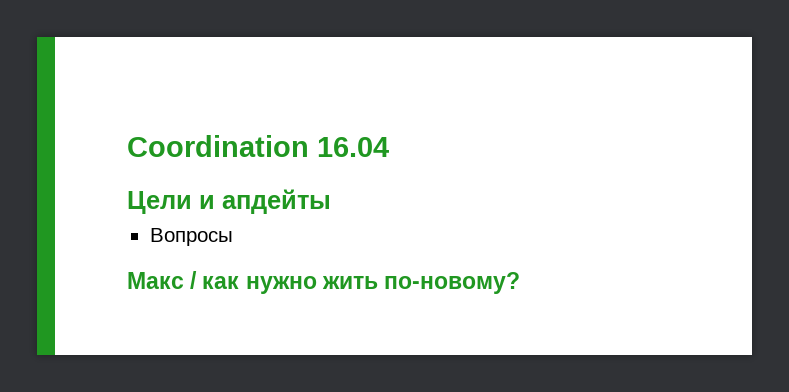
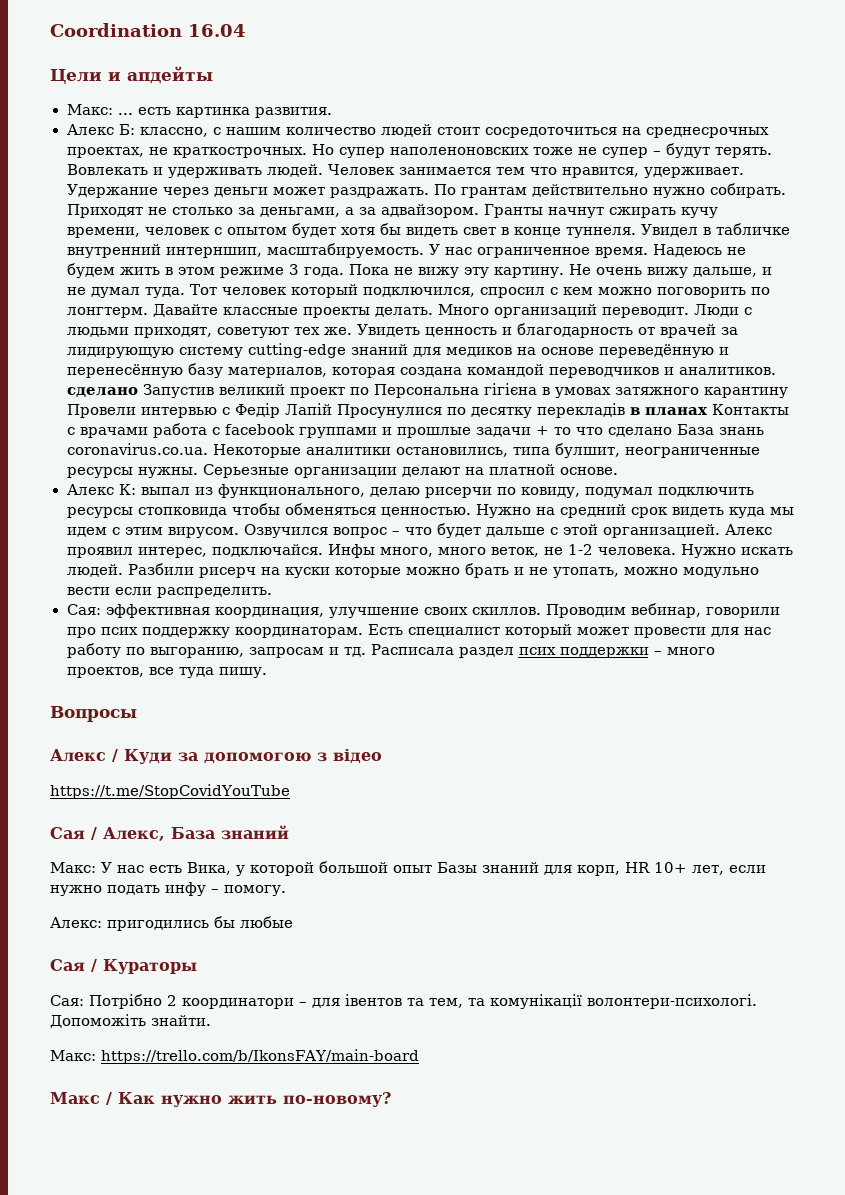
[149,228,233,246] Вопросы -> [66,104,332,118] [66,124,769,138] [66,143,772,158] [66,164,744,178] [66,183,786,198] [66,204,718,218] [66,223,790,238] [66,243,746,258] [66,263,772,278] [66,284,770,298] [66,304,752,318] [66,323,738,338] [66,343,729,358] [66,363,776,378] [66,383,788,398] [66,403,789,418] [66,423,764,438] [66,443,760,458] [66,464,618,478] [66,484,754,498] [66,503,794,518] [66,523,772,538] [66,544,793,558] [66,563,759,578] [66,587,272,598] [66,603,780,618] [66,624,771,638] [66,643,715,658] [66,667,267,678] [50,706,137,722] [50,749,382,764] [50,784,290,799] [50,825,289,841] [50,861,766,876] [50,882,286,896] [50,916,293,931] [50,959,197,974] [50,994,757,1009] [50,1014,211,1028] [50,1049,419,1064] Макс: ... есть картинка развития. // Алекс Б: классно, с нашим количество людей стоит сосредоточиться на среднесрочных проектах, не краткострочных. Но супер наполеноновских тоже не супер – будут терять. Вовлекать и удерживать людей. Человек занимается тем что нравится, удерживает. Удержание через деньги может раздражать. По грантам действительно нужно собирать. Приходят не столько за деньгами, а за адвайзором. Гранты начнут сжирать кучу времени, человек с опытом будет хотя бы видеть свет в конце туннеля. Увидел в табличке внутренний интерншип, масштабируемость. У нас ограниченное время. Надеюсь не будем жить в этом режиме 3 года. Пока не вижу эту картину. Не очень вижу дальше, и не думал туда. Тот человек который подключился, спросил с кем можно поговорить по лонгтерм. Давайте классные проекты делать. Много организаций переводит. Люди с людьми приходят, советуют тех же. Увидеть ценность и благодарность от врачей за лидирующую систему cutting-edge знаний для медиков на основе переведённую и перенесённую базу материалов, которая создана командой переводчиков и аналитиков. сделано Запустив великий проект по Персональна гігієна в умовах затяжного карантину Провели интервью с Федір Лапій Просунулися по десятку перекладів в планах Контакты с врачами работа с facebook группами и прошлые задачи + то что сделано База знань coronavirus.co.ua. Некоторые аналитики остановились, типа булшит, неограниченные ресурсы нужны. Серьезные организации делают на платной основе. // Алекс К: выпал из функционального, делаю рисерчи по ковиду, подумал подключить ресурсы стопковида чтобы обменяться ценностью. Нужно на средний срок видеть куда мы идем с этим вирусом. Озвучился вопрос – что будет дальше с этой организацией. Алекс проявил интерес, подключайся. Инфы много, много веток, не 1-2 человека. Нужно искать людей. Разбили рисерч на куски которые можно брать и не утопать, можно модульно вести если распределить. // Сая: эффективная координация, улучшение своих скиллов. Проводим вебинар, говорили про псих поддержку координаторам. Есть специалист который может провести для нас работу по выгоранию, запросам и тд. Расписала раздел псих поддержки – много проектов, все туда пишу. // Вопросы // Алекс / Куди за допомогою з відео // https://t.me/StopCovidYouTube // Сая / Алекс, База знаний // Макс: У нас есть Вика, у которой большой опыт Базы знаний для корп, HR 10+ лет, если нужно подать инфу – помогу. // Алекс: пригодились бы любые // Сая / Кураторы // Сая: Потрібно 2 координатори – для івентов та тем, та комунікації волонтери-психологі. Допоможіть знайти. // Макс: https://trello.com/b/IkonsFAY/main-board
[202,276,240,289] как -> [118,1092,155,1104] Как

